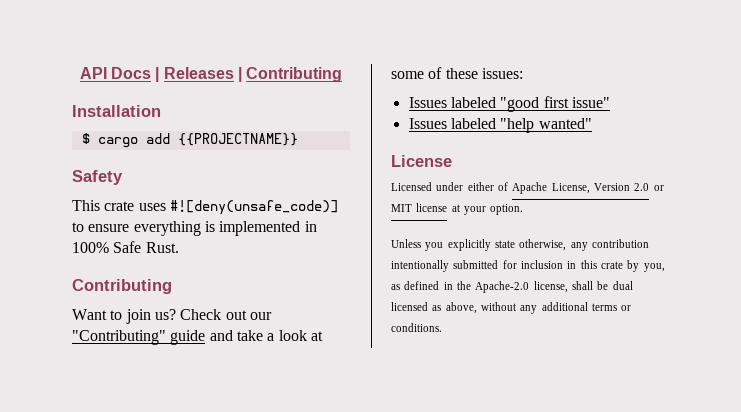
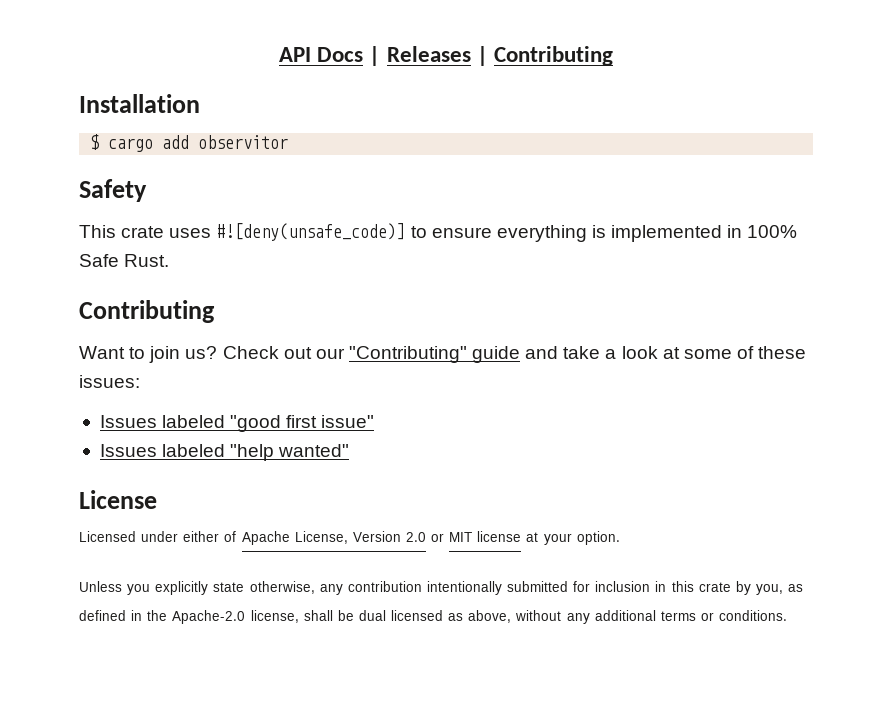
[177,133,298,146] {{PROJECTNAME}} -> [198,135,289,149] observitor

